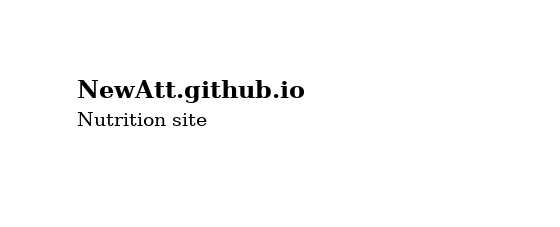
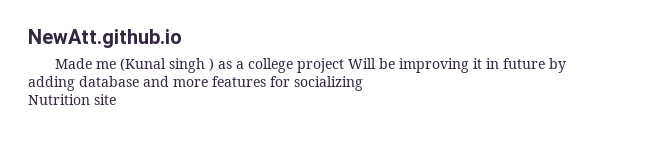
(305, 91) none -> [55,58,567,73] [28,76,363,91] // Made me (Kunal singh ) as a college project Will be improving it in future by adding database and more features for socializing

